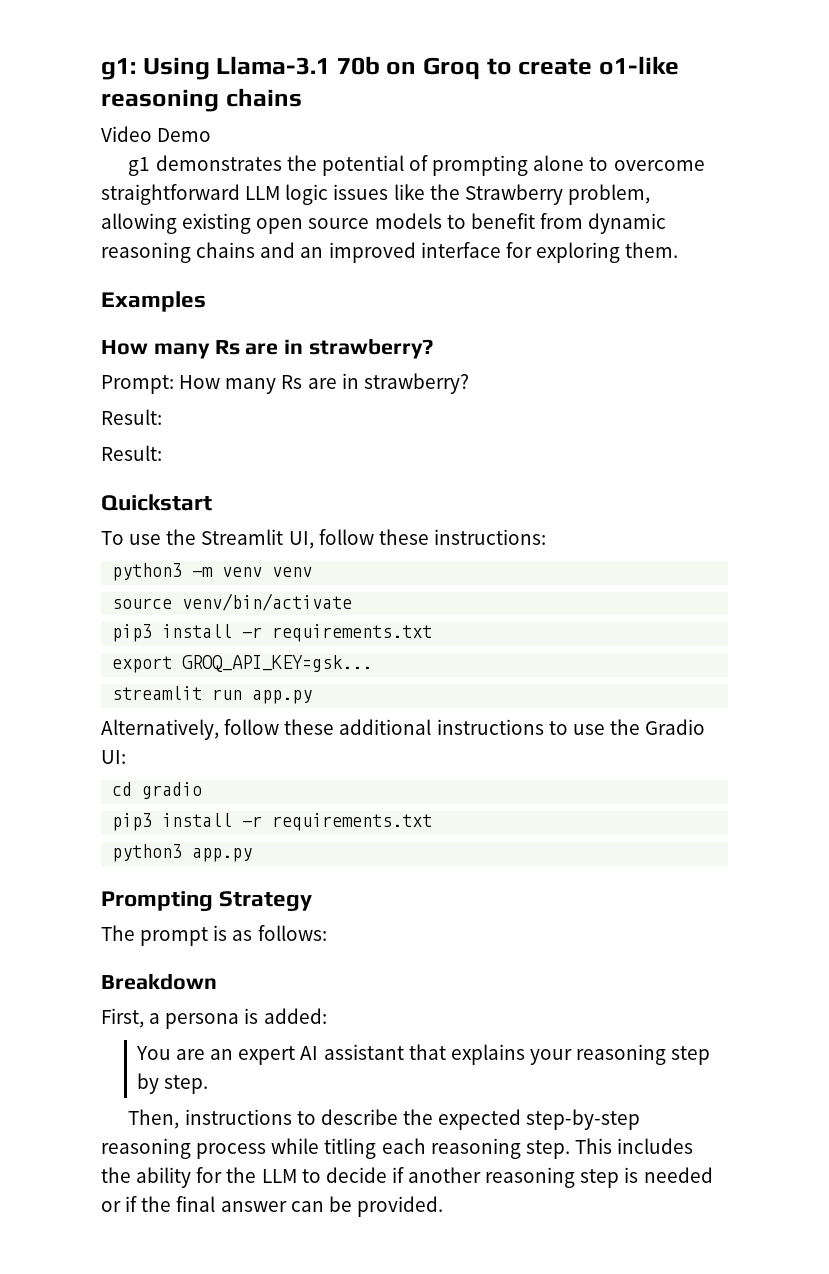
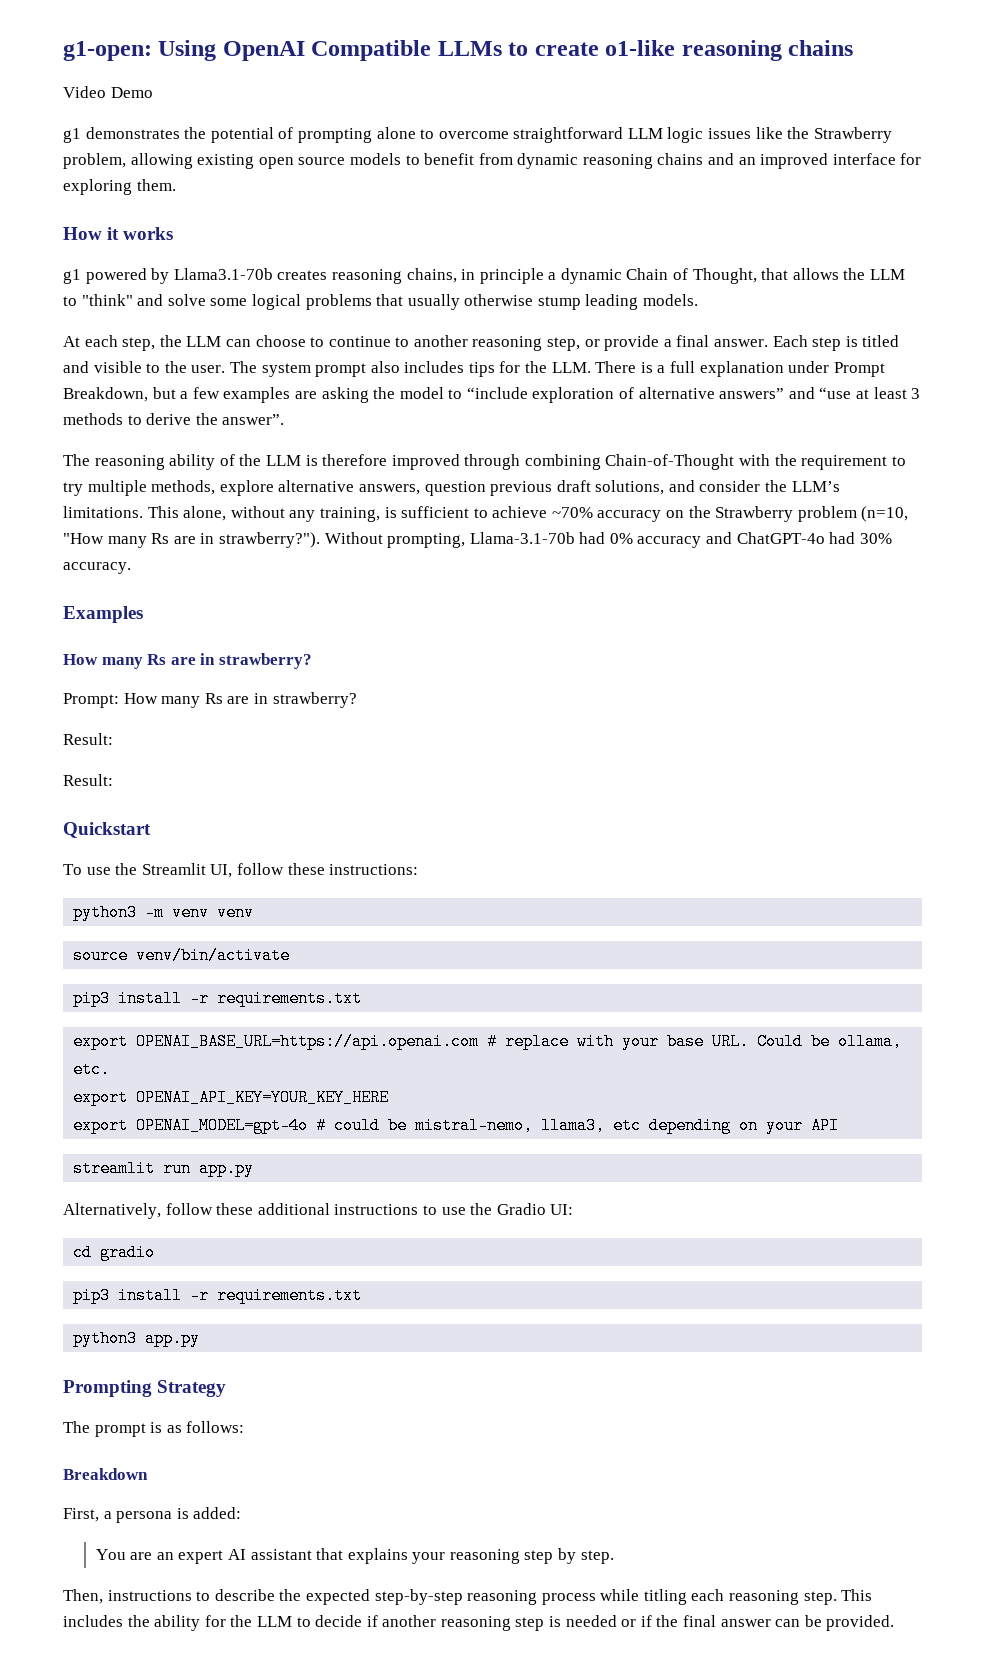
[101,56,481,80] g1: Using Llama-3.1 70b on Groq -> [63,40,502,61] g1-open: Using OpenAI Compatible LLMs
(679, 250) none -> [63,227,174,240] [63,268,906,284] [63,294,699,310] [63,335,900,351] [63,361,885,377] [63,387,921,403] [63,413,285,425] [63,454,906,470] [63,480,840,496] [63,506,909,522] [63,532,892,548] [63,562,131,574] // How it works // g1 powered by Llama3.1-70b creates reasoning chains, in principle a dynamic Chain of Thought, that allows the LLM to "think" and solve some logical problems that usually otherwise stump leading models. // At each step, the LLM can choose to continue to another reasoning step, or provide a final answer. Each step is titled and visible to the user. The system prompt also includes tips for the LLM. There is a full explanation under Prompt Breakdown, but a few examples are asking the model to “include exploration of alternative answers” and “use at least 3 methods to derive the answer”. // The reasoning ability of the LLM is therefore improved through combining Chain-of-Thought with the requirement to try multiple methods, explore alternative answers, question previous draft solutions, and consider the LLM’s limitations. This alone, without any training, is sufficient to achieve ~70% accuracy on the Strawberry problem (n=10, "How many Rs are in strawberry?"). Without prompting, Llama-3.1-70b had 0% accuracy and ChatGPT-4o had 30% accuracy.
[182,655,373,672] GROQ_API_KEY=gsk... -> [136,1033,903,1050] [73,1061,111,1078] [73,1089,390,1106] [73,1117,840,1134] OPENAI_BASE_URL=https://api.openai.com # replace with your base URL. Could be ollama, etc. // export OPENAI_API_KEY=YOUR_KEY_HERE // export OPENAI_MODEL=gpt-4o # could be mistral-nemo, llama3, etc depending on your API

